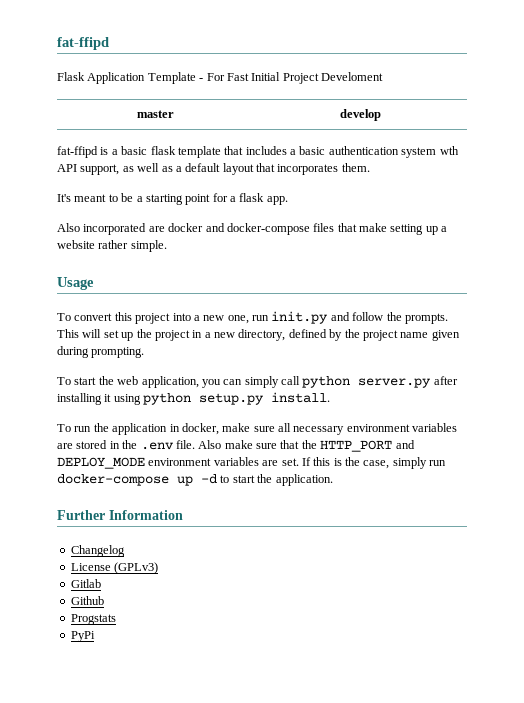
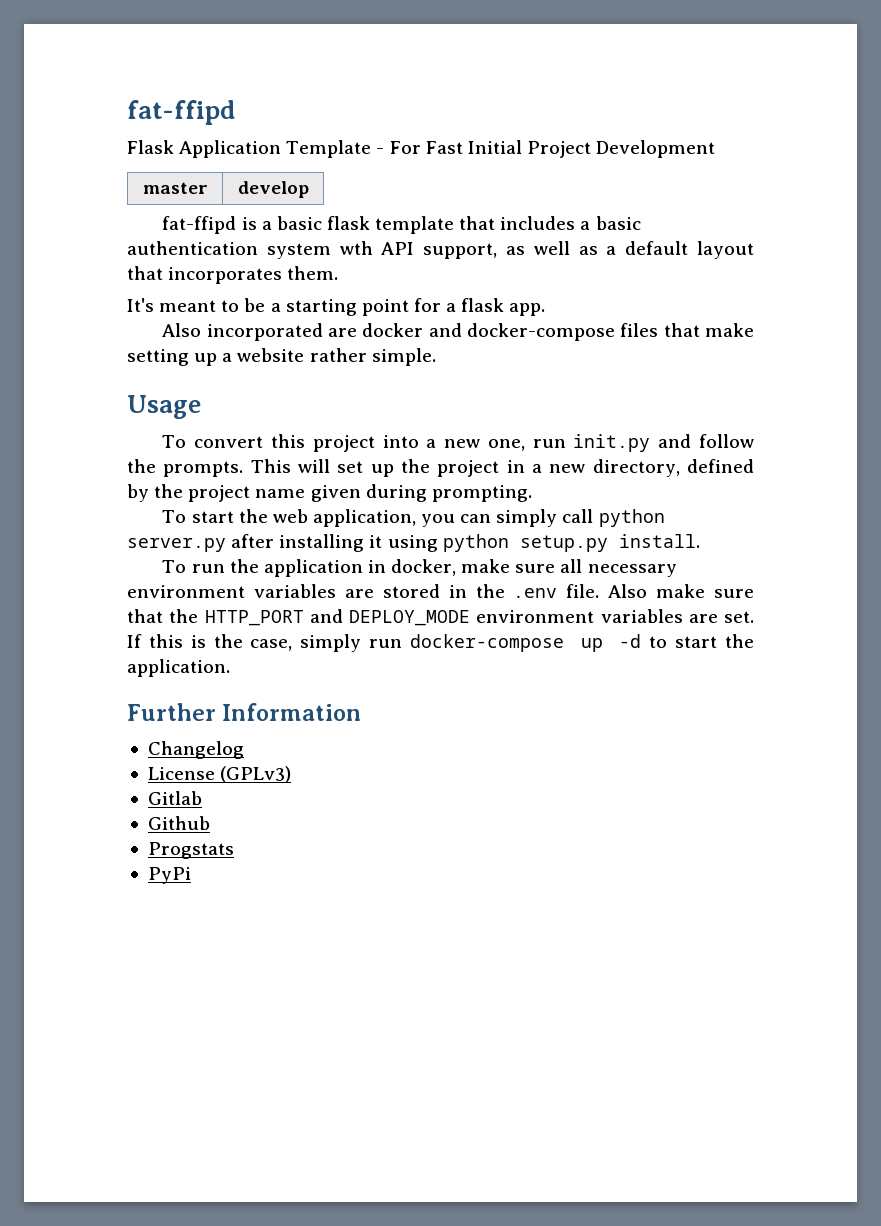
[321,72,383,81] Develoment -> [596,140,716,158] Development

